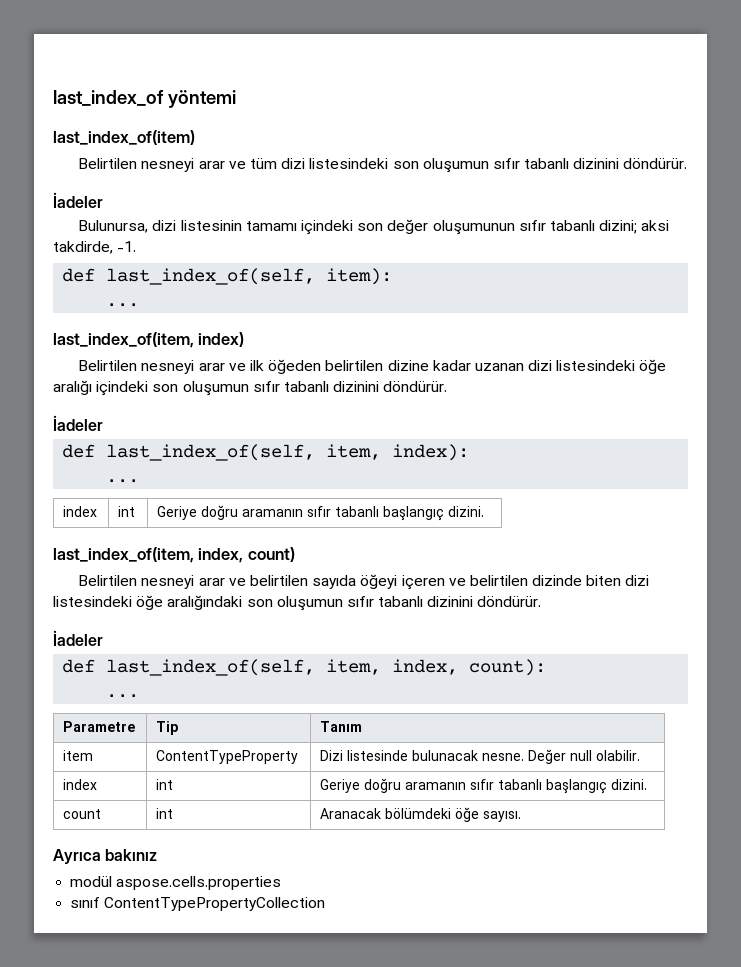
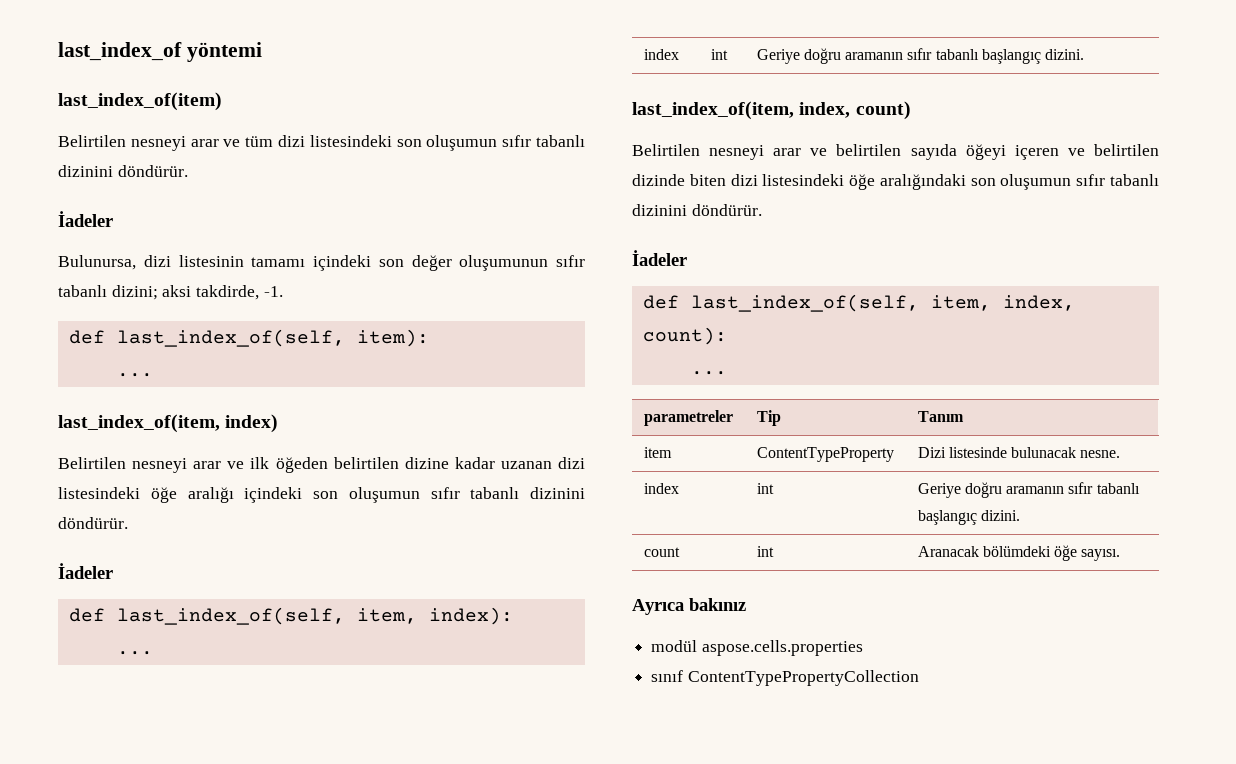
[63,721,136,732] Parametre -> [643,410,733,426] parametreler
[528,749,641,764] Değer null olabilir. -> (1121, 454) none

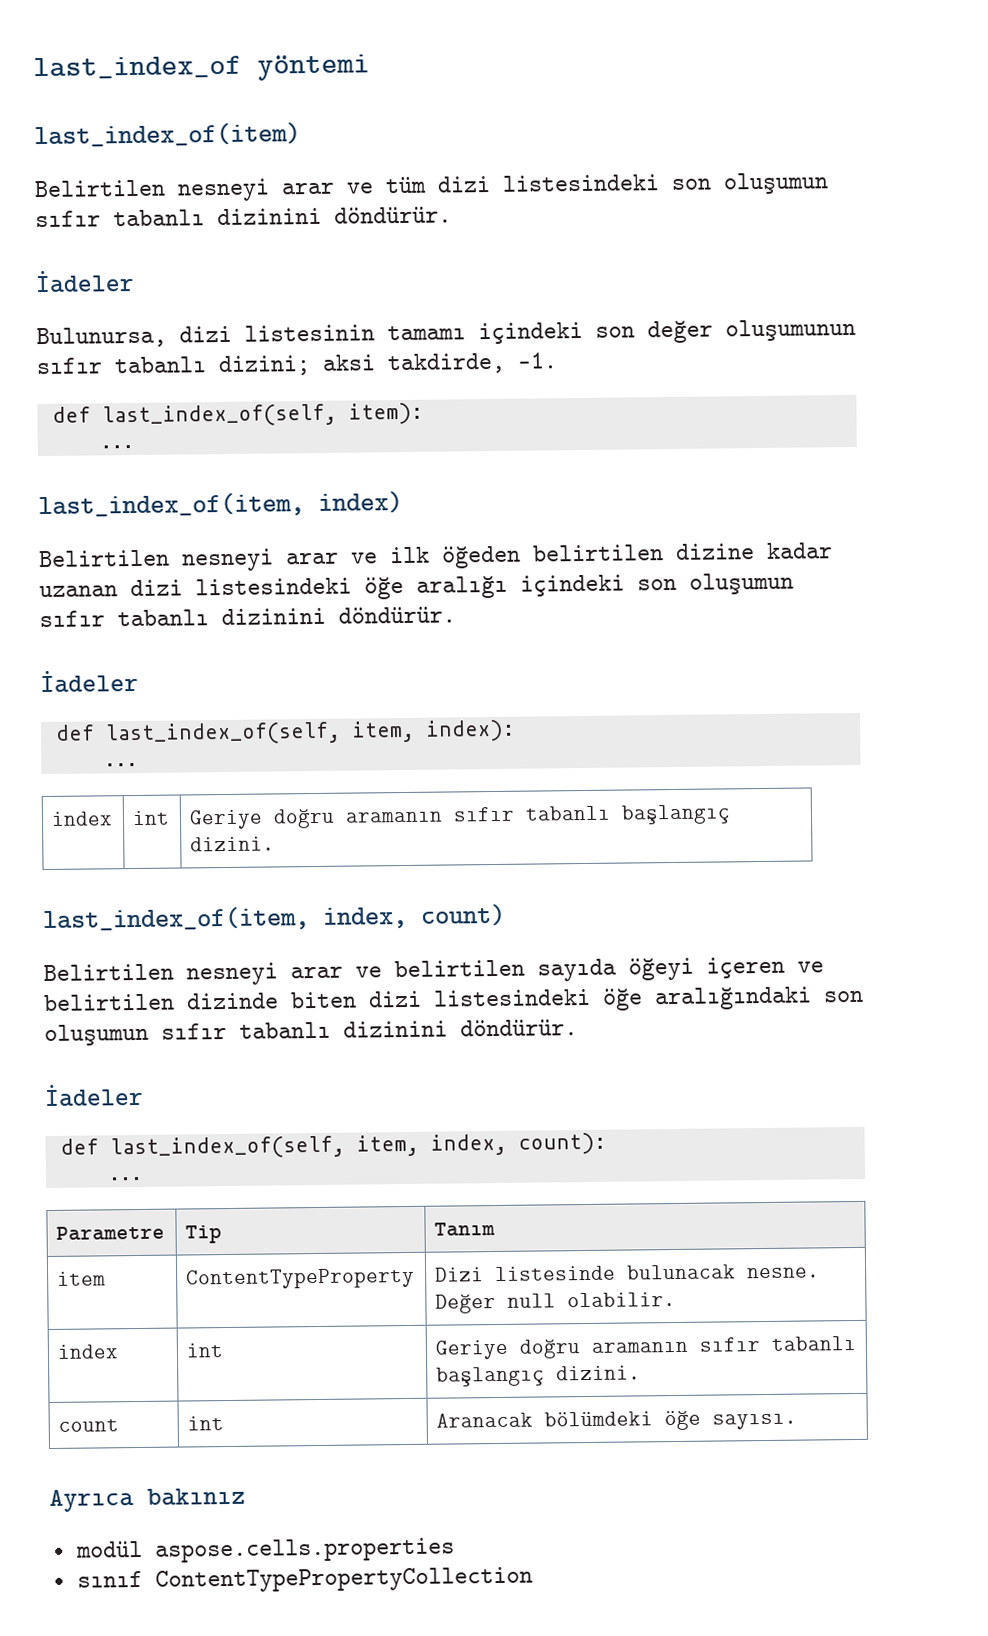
[643,410,733,426] parametreler -> [56,1225,166,1241] Parametre
(1121, 454) none -> [435,1291,677,1314] Değer null olabilir.

